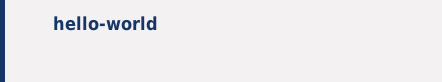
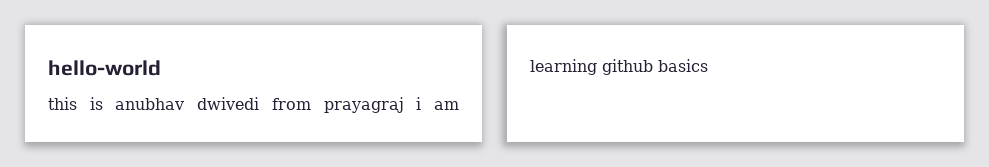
(158, 23) none -> [48,97,460,113] [530,59,708,75] // this is anubhav dwivedi from prayagraj i am learning github basics

